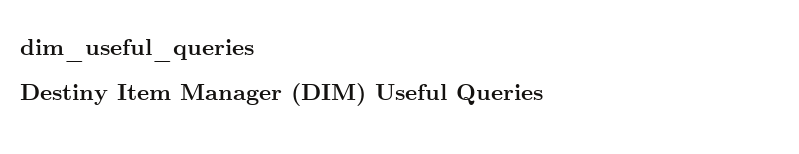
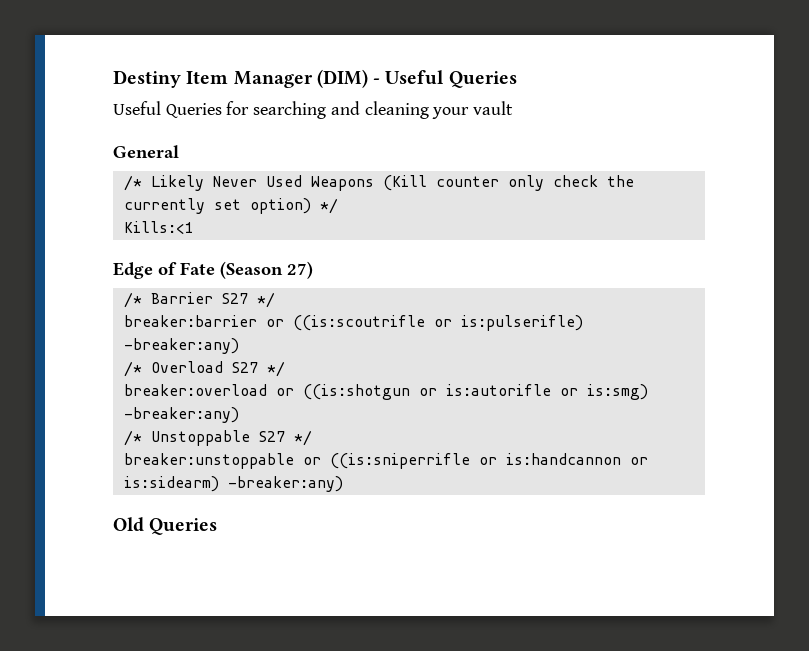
[20,39,254,62] dim_useful_queries // -> (113, 79) none
[375,84,543,105] Useful Queries -> [373,70,517,88] [113,101,514,119] [113,145,179,158] [123,175,634,191] [123,198,338,214] [123,221,194,234] [113,261,313,279] [123,292,275,308] [123,315,583,331] [123,338,239,354] [123,361,285,377] [123,384,648,400] [123,407,239,423] [123,430,312,446] [123,453,648,469] [123,476,343,492] [113,517,218,535] - Useful Queries // Useful Queries for searching and cleaning your vault // General // /* Likely Never Used Weapons (Kill counter only check the currently set option) */ // Kills:<1 // Edge of Fate (Season 27) // /* Barrier S27 */ // breaker:barrier or ((is:scoutrifle or is:pulserifle) -breaker:any) // /* Overload S27 */ // breaker:overload or ((is:shotgun or is:autorifle or is:smg) -breaker:any) // /* Unstoppable S27 */ // breaker:unstoppable or ((is:sniperrifle or is:handcannon or is:sidearm) -breaker:any) // Old Queries

